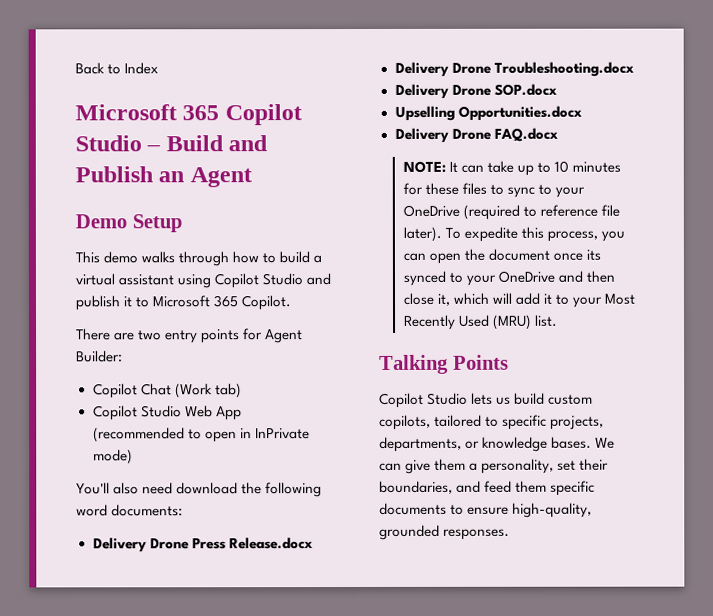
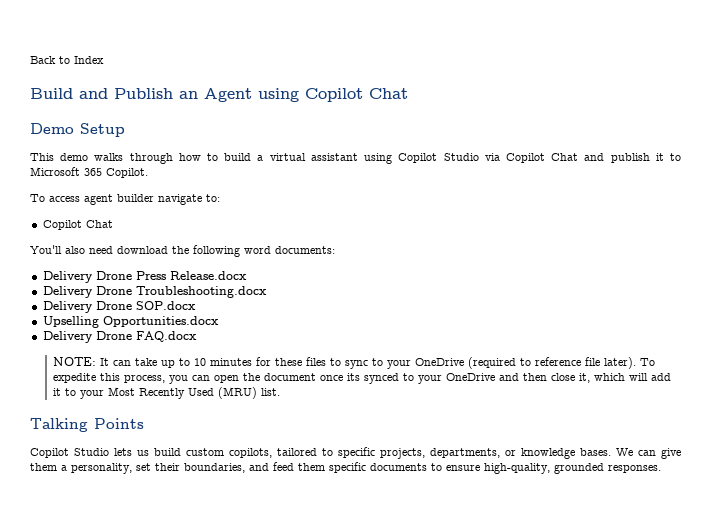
[75,104,302,126] [75,135,162,152] Microsoft 365 Copilot Studio – -> (104, 60) none
(252, 177) none -> [258,88,408,102] using Copilot Chat
(304, 279) none -> [484,153,579,163] via Copilot Chat
[76,328,304,344] [76,350,123,363] [92,383,242,399] [92,405,242,421] [92,427,310,443] [92,449,133,465] There are two entry points for Agent Builder: // Copilot Chat (Work tab) // Copilot Studio Web App (recommended to open in InPrivate mode) -> [30,194,220,205] [42,220,113,230] To access agent builder navigate to: // Copilot Chat

